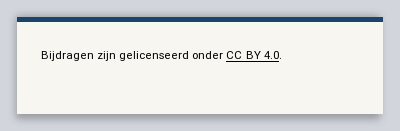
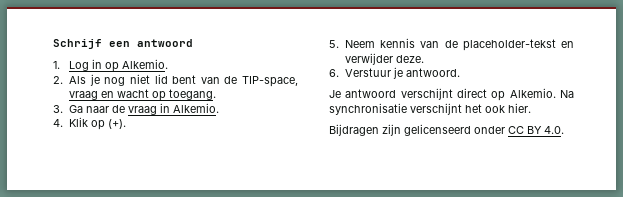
(41, 56) none -> [53,39,193,49] [53,59,169,72] [53,74,298,87] [69,89,217,101] [53,103,220,115] [53,117,127,130] [329,38,574,51] [345,53,425,65] [329,67,461,79] [329,88,574,101] [329,103,531,115] Schrijf een antwoord // 1. Log in op Alkemio. // 2. Als je nog niet lid bent van de TIP-space, vraag en wacht op toegang. // 3. Ga naar de vraag in Alkemio. // 4. Klik op (+). // 5. Neem kennis van de placeholder-tekst en verwijder deze. // 6. Verstuur je antwoord. // Je antwoord verschijnt direct op Alkemio. Na synchronisatie verschijnt het ook hier. //

